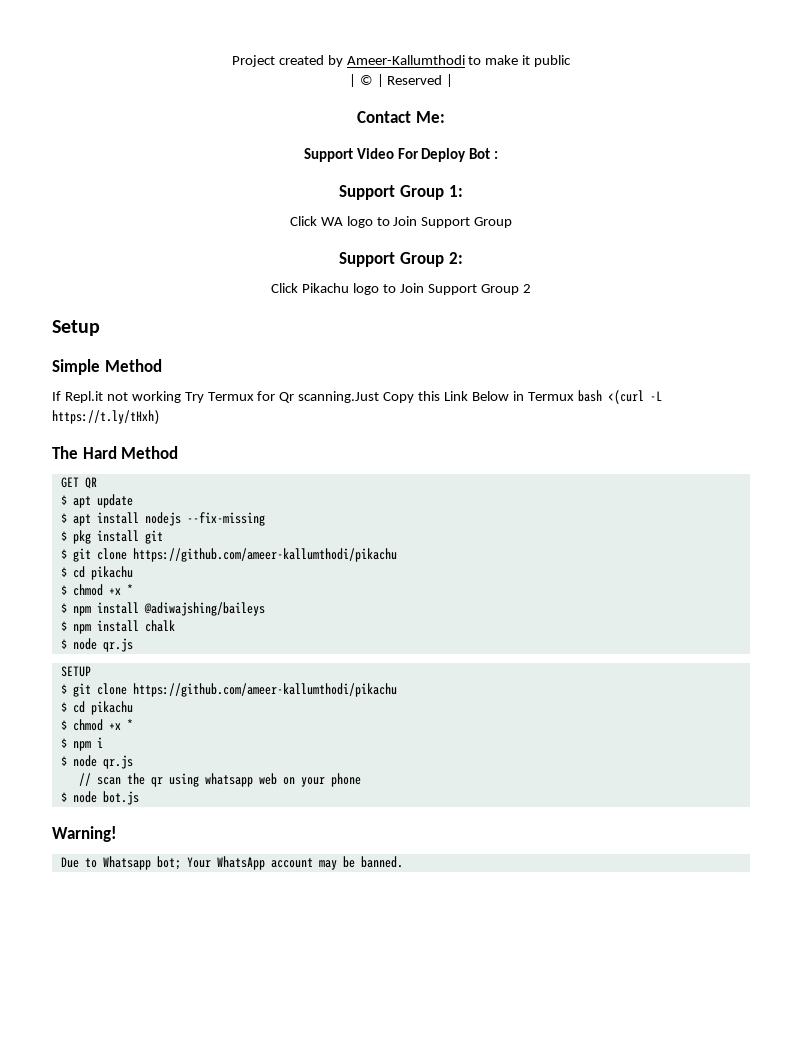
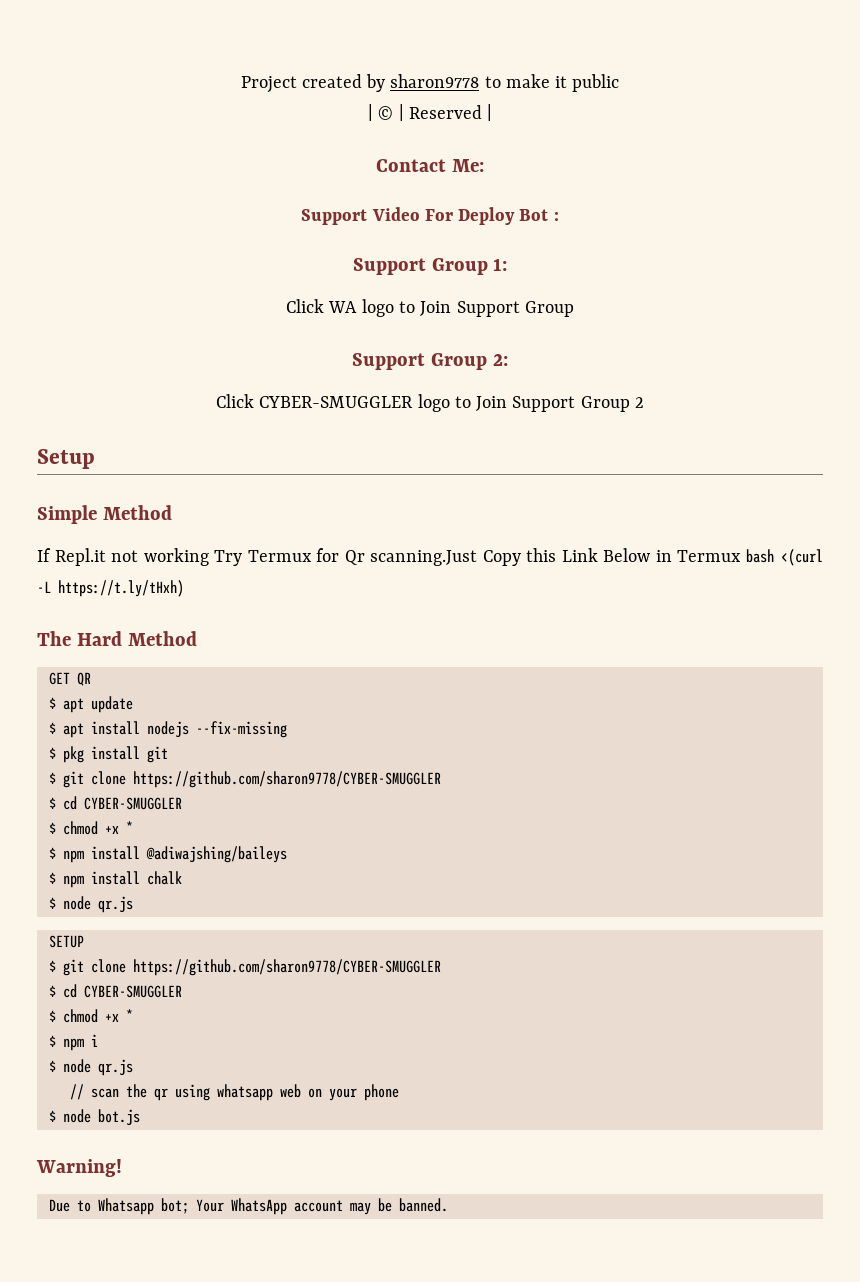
[346,55,465,65] Ameer-Kallumthodi -> [390,74,480,88] sharon9778
[302,283,350,293] Pikachu -> [259,396,414,408] CYBER-SMUGGLER
[132,548,397,562] [60,566,133,580] https://github.com/ameer-kallumthodi/pikachu // $ cd pikachu -> [132,771,441,788] [48,796,182,810] https://github.com/sharon9778/CYBER-SMUGGLER // $ cd CYBER-SMUGGLER
[132,683,397,697] [60,701,133,715] https://github.com/ameer-kallumthodi/pikachu // $ cd pikachu -> [132,959,441,976] [48,984,182,998] https://github.com/sharon9778/CYBER-SMUGGLER // $ cd CYBER-SMUGGLER

